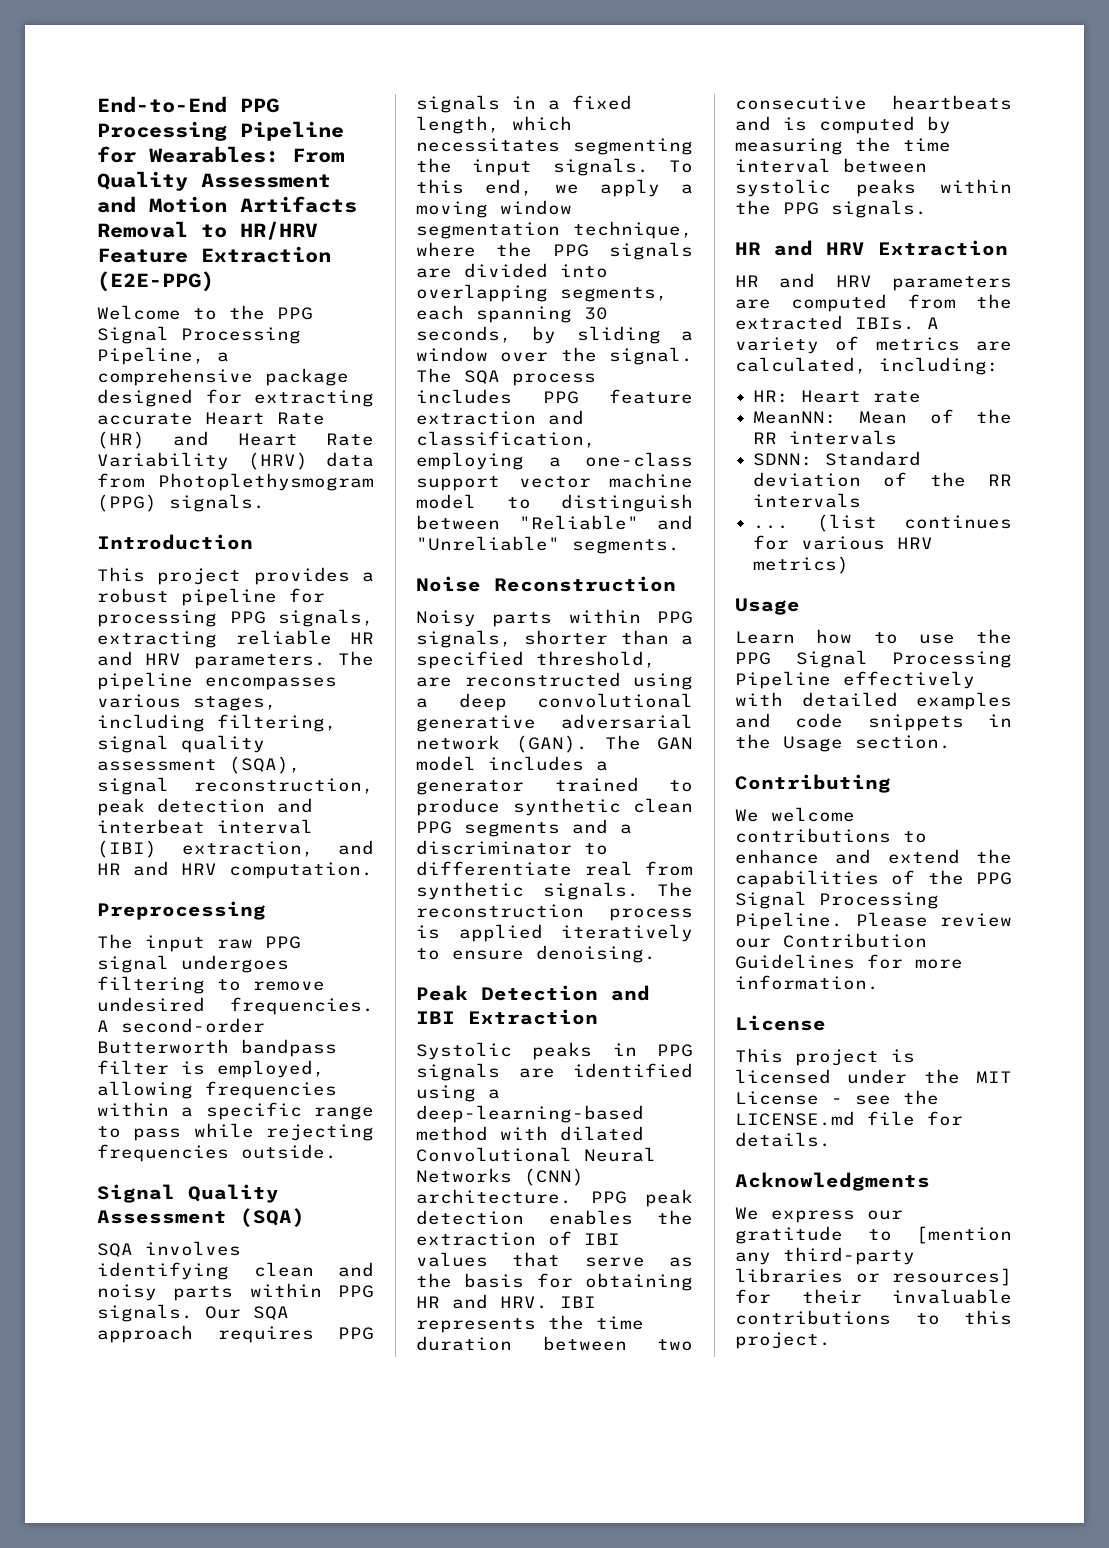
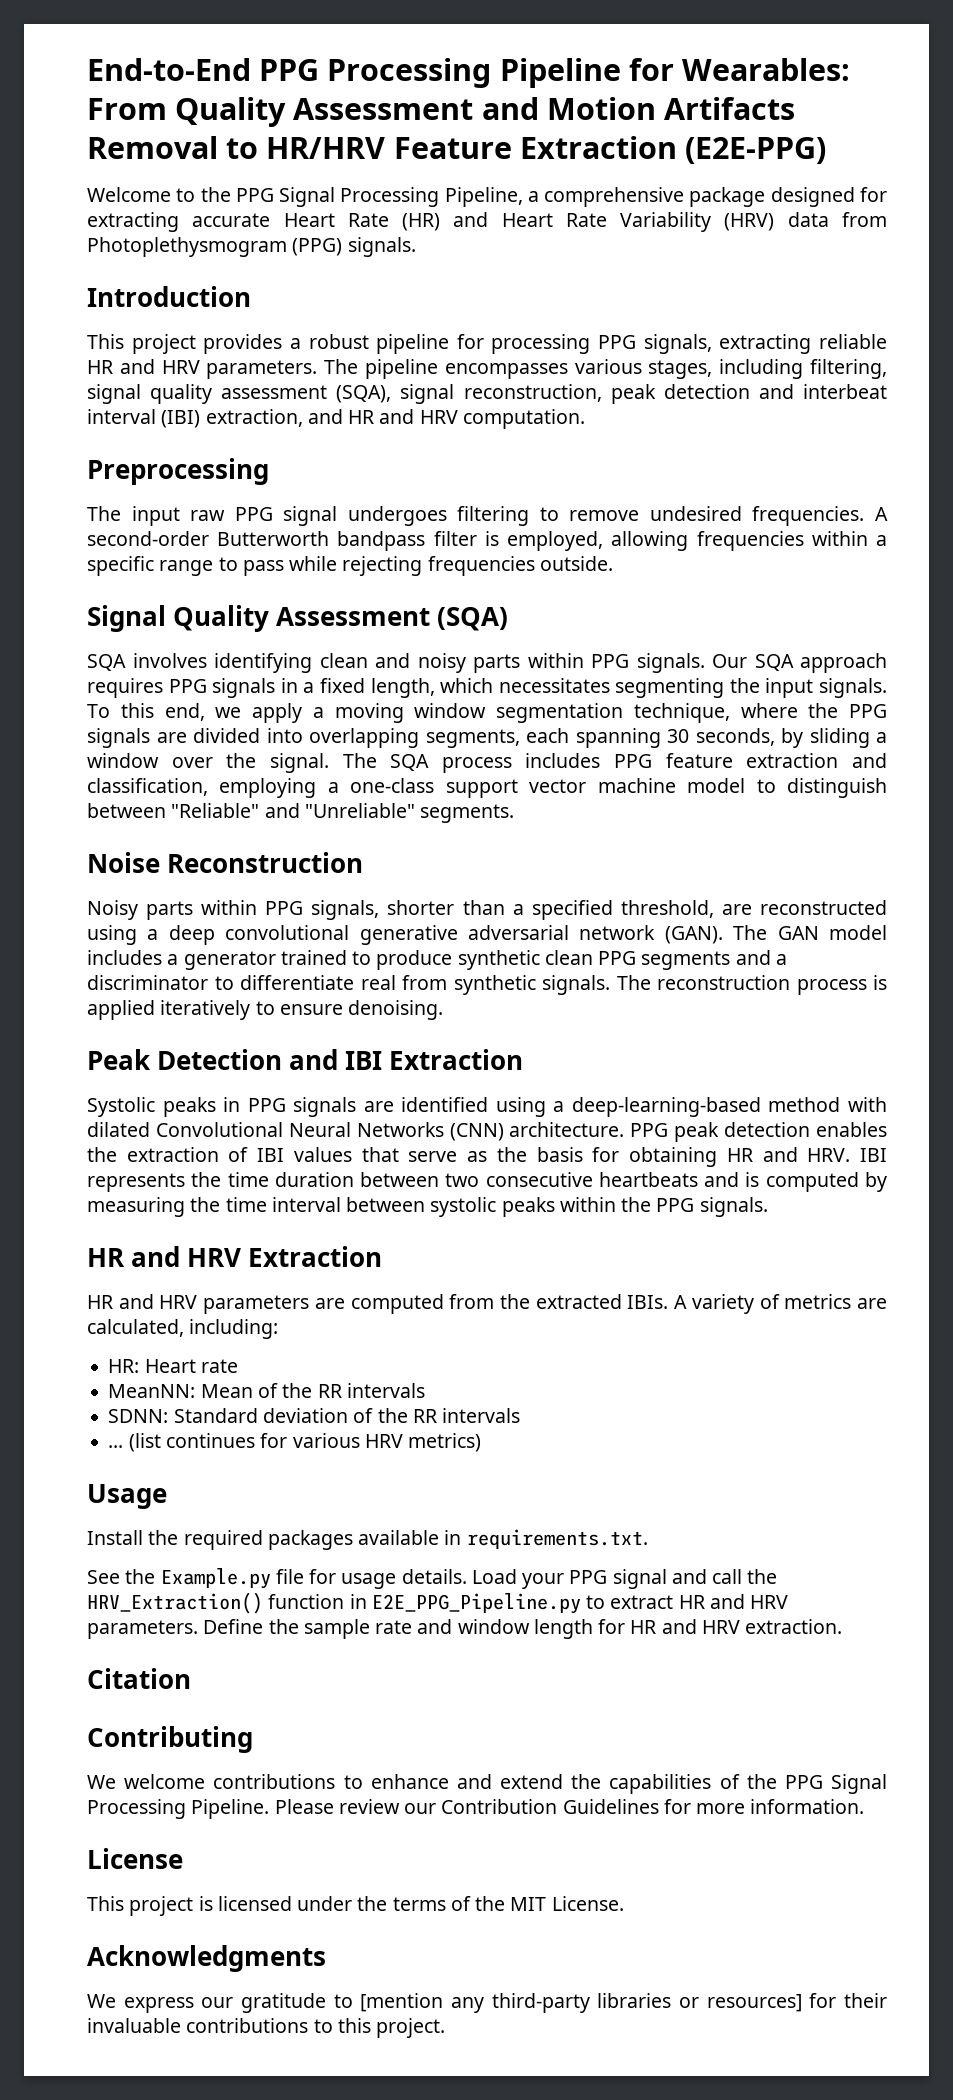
[735,629,1012,644] [735,650,1012,668] [735,671,975,689] [735,692,1012,710] [735,713,1012,731] [735,734,951,752] Learn how to use the PPG Signal Processing Pipeline effectively with detailed examples and code snippets in the Usage section. -> [87,1529,648,1550] [87,1568,778,1589] [87,1592,789,1614] [87,1619,843,1639] [87,1668,191,1689] Install the required packages available in requirements.txt. // See the Example.py file for usage details. Load your PPG signal and call the HRV_Extraction() function in E2E_PPG_Pipeline.py to extract HR and HRV parameters. Define the sample rate and window length for HR and HRV extraction. // Citation
[976,1071,1012,1083] [735,1090,939,1105] [735,1111,963,1126] [735,1132,831,1147] MIT License - see the LICENSE.md file for details. -> [392,1896,624,1911] terms of the MIT License.

